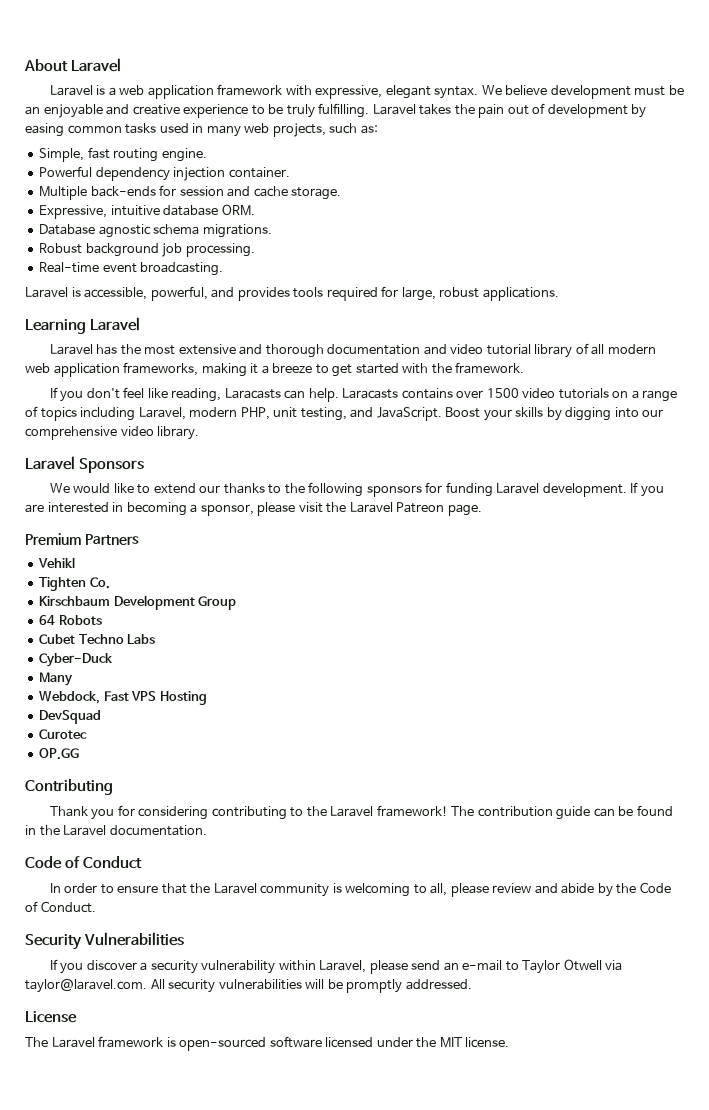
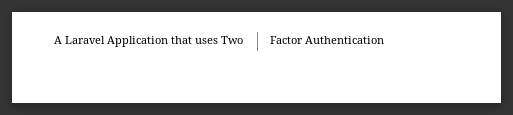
[24,58,122,72] [49,84,684,99] [25,103,647,118] [25,123,378,137] [39,147,207,162] [39,166,290,181] [39,185,342,200] [39,204,255,219] [39,224,272,238] [39,243,255,257] [39,262,224,276] [25,286,559,301] [25,317,141,334] [49,343,656,358] [25,362,525,377] [49,387,678,402] [25,406,664,421] [25,426,200,440] [25,456,145,473] [49,482,664,497] [25,502,482,516] [25,533,139,545] [38,557,76,568] [39,577,110,591] [39,595,237,610] [39,615,102,625] [39,634,156,644] [39,653,114,667] [39,672,74,686] [39,691,207,705] [39,710,102,724] [39,729,88,739] [39,748,80,760] [25,779,113,795] [49,805,673,820] [25,825,207,836] [25,856,143,869] [49,882,671,897] [25,901,96,913] [25,932,185,950] [49,959,623,974] [25,979,472,993] [25,1011,77,1023] [25,1036,510,1051] About Laravel // Laravel is a web application framework with expressive, elegant syntax. We believe development must be an enjoyable and creative experience to be truly fulfilling. Laravel takes the pain out of development by easing common tasks used in many web projects, such as: // Simple, fast routing engine. // Powerful dependency injection container. // Multiple back-ends for session and cache storage. // Expressive, intuitive database ORM. // Database agnostic schema migrations. // Robust background job processing. // Real-time event broadcasting. // Laravel is accessible, powerful, and provides tools required for large, robust applications. // Learning Laravel // Laravel has the most extensive and thorough documentation and video tutorial library of all modern web application frameworks, making it a breeze to get started with the framework. // If you don't feel like reading, Laracasts can help. Laracasts contains over 1500 video tutorials on a range of topics including Laravel, modern PHP, unit testing, and JavaScript. Boost your skills by digging into our comprehensive video library. // Laravel Sponsors // We would like to extend our thanks to the following sponsors for funding Laravel development. If you are interested in becoming a sponsor, please visit the Laravel Patreon page. // Premium Partners // Vehikl // Tighten Co. // Kirschbaum Development Group // 64 Robots // Cubet Techno Labs // Cyber-Duck // Many // Webdock, Fast VPS Hosting // DevSquad // Curotec // OP.GG // Contributing // Thank you for considering contributing to the Laravel framework! The contribution guide can be found in the Laravel documentation. // Code of Conduct // In order to ensure that the Laravel community is welcoming to all, please review and abide by the Code of Conduct. // Security Vulnerabilities // If you discover a security vulnerability within Laravel, please send an e-mail to Taylor Otwell via taylor@laravel.com. All security vulnerabilities will be promptly addressed. // License // The Laravel framework is open-sourced software licensed under the MIT license. -> [54,36,384,47] A Laravel Application that uses Two Factor Authentication

